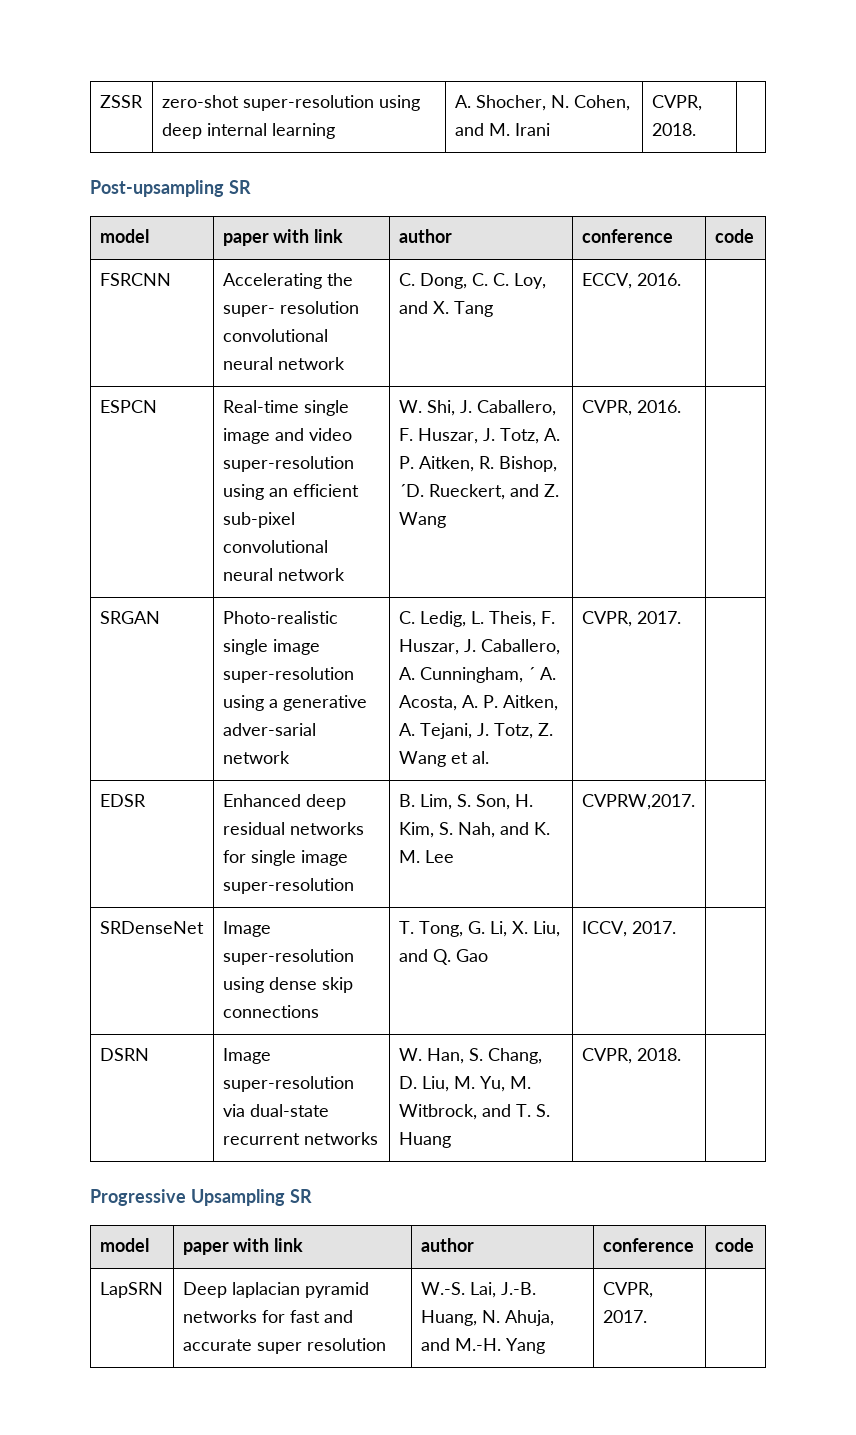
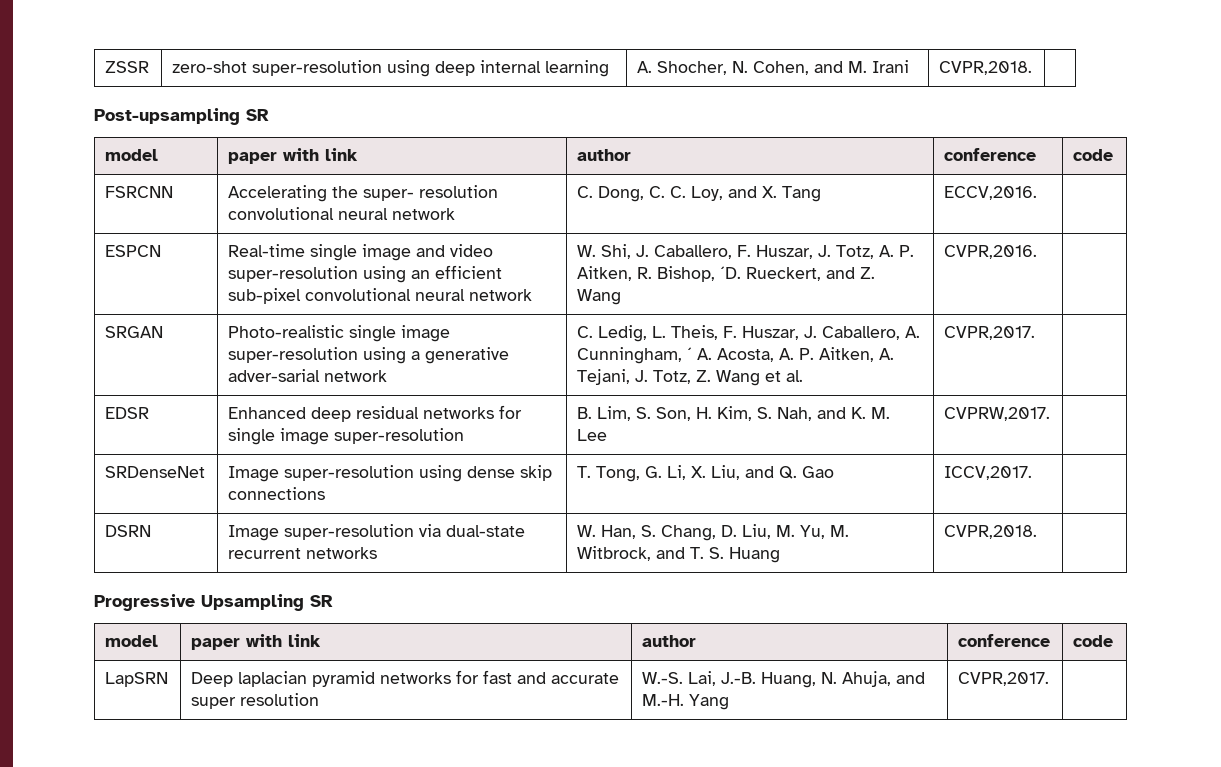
[651,95,702,111] [651,123,696,136] CVPR, 2018. -> [939,61,1033,75] CVPR,2018.
[581,273,681,289] ECCV, 2016. -> [944,186,1038,200] ECCV,2016.
[581,400,681,416] CVPR, 2016. -> [944,245,1038,259] CVPR,2016.
[581,611,681,627] CVPR, 2017. -> [944,326,1036,340] CVPR,2017.
[581,921,676,937] ICCV, 2017. -> [944,466,1033,480] ICCV,2017.
[581,1048,681,1064] CVPR, 2018. -> [944,525,1038,539] CVPR,2018.
[602,1282,653,1298] [602,1310,647,1323] CVPR, 2017. -> [958,672,1050,686] CVPR,2017.

